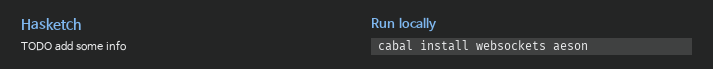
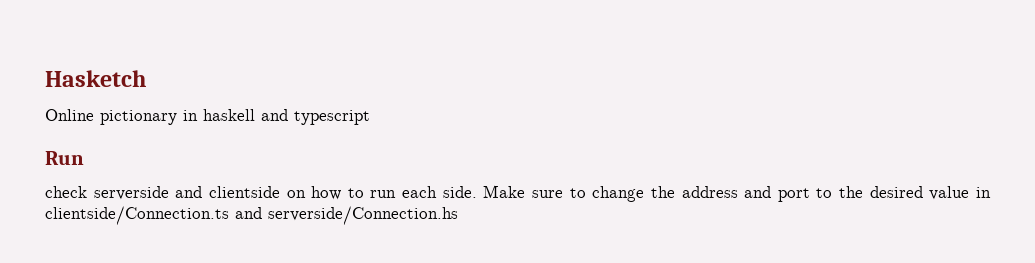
[21,40,126,51] [371,17,437,32] [377,40,588,51] TODO add some info // Run locally // cabal install websockets aeson -> [45,109,370,125] [45,151,84,165] [45,185,991,202] [45,206,458,225] Online pictionary in haskell and typescript // Run // check serverside and clientside on how to run each side. Make sure to change the address and port to the desired value in clientside/Connection.ts and serverside/Connection.hs

